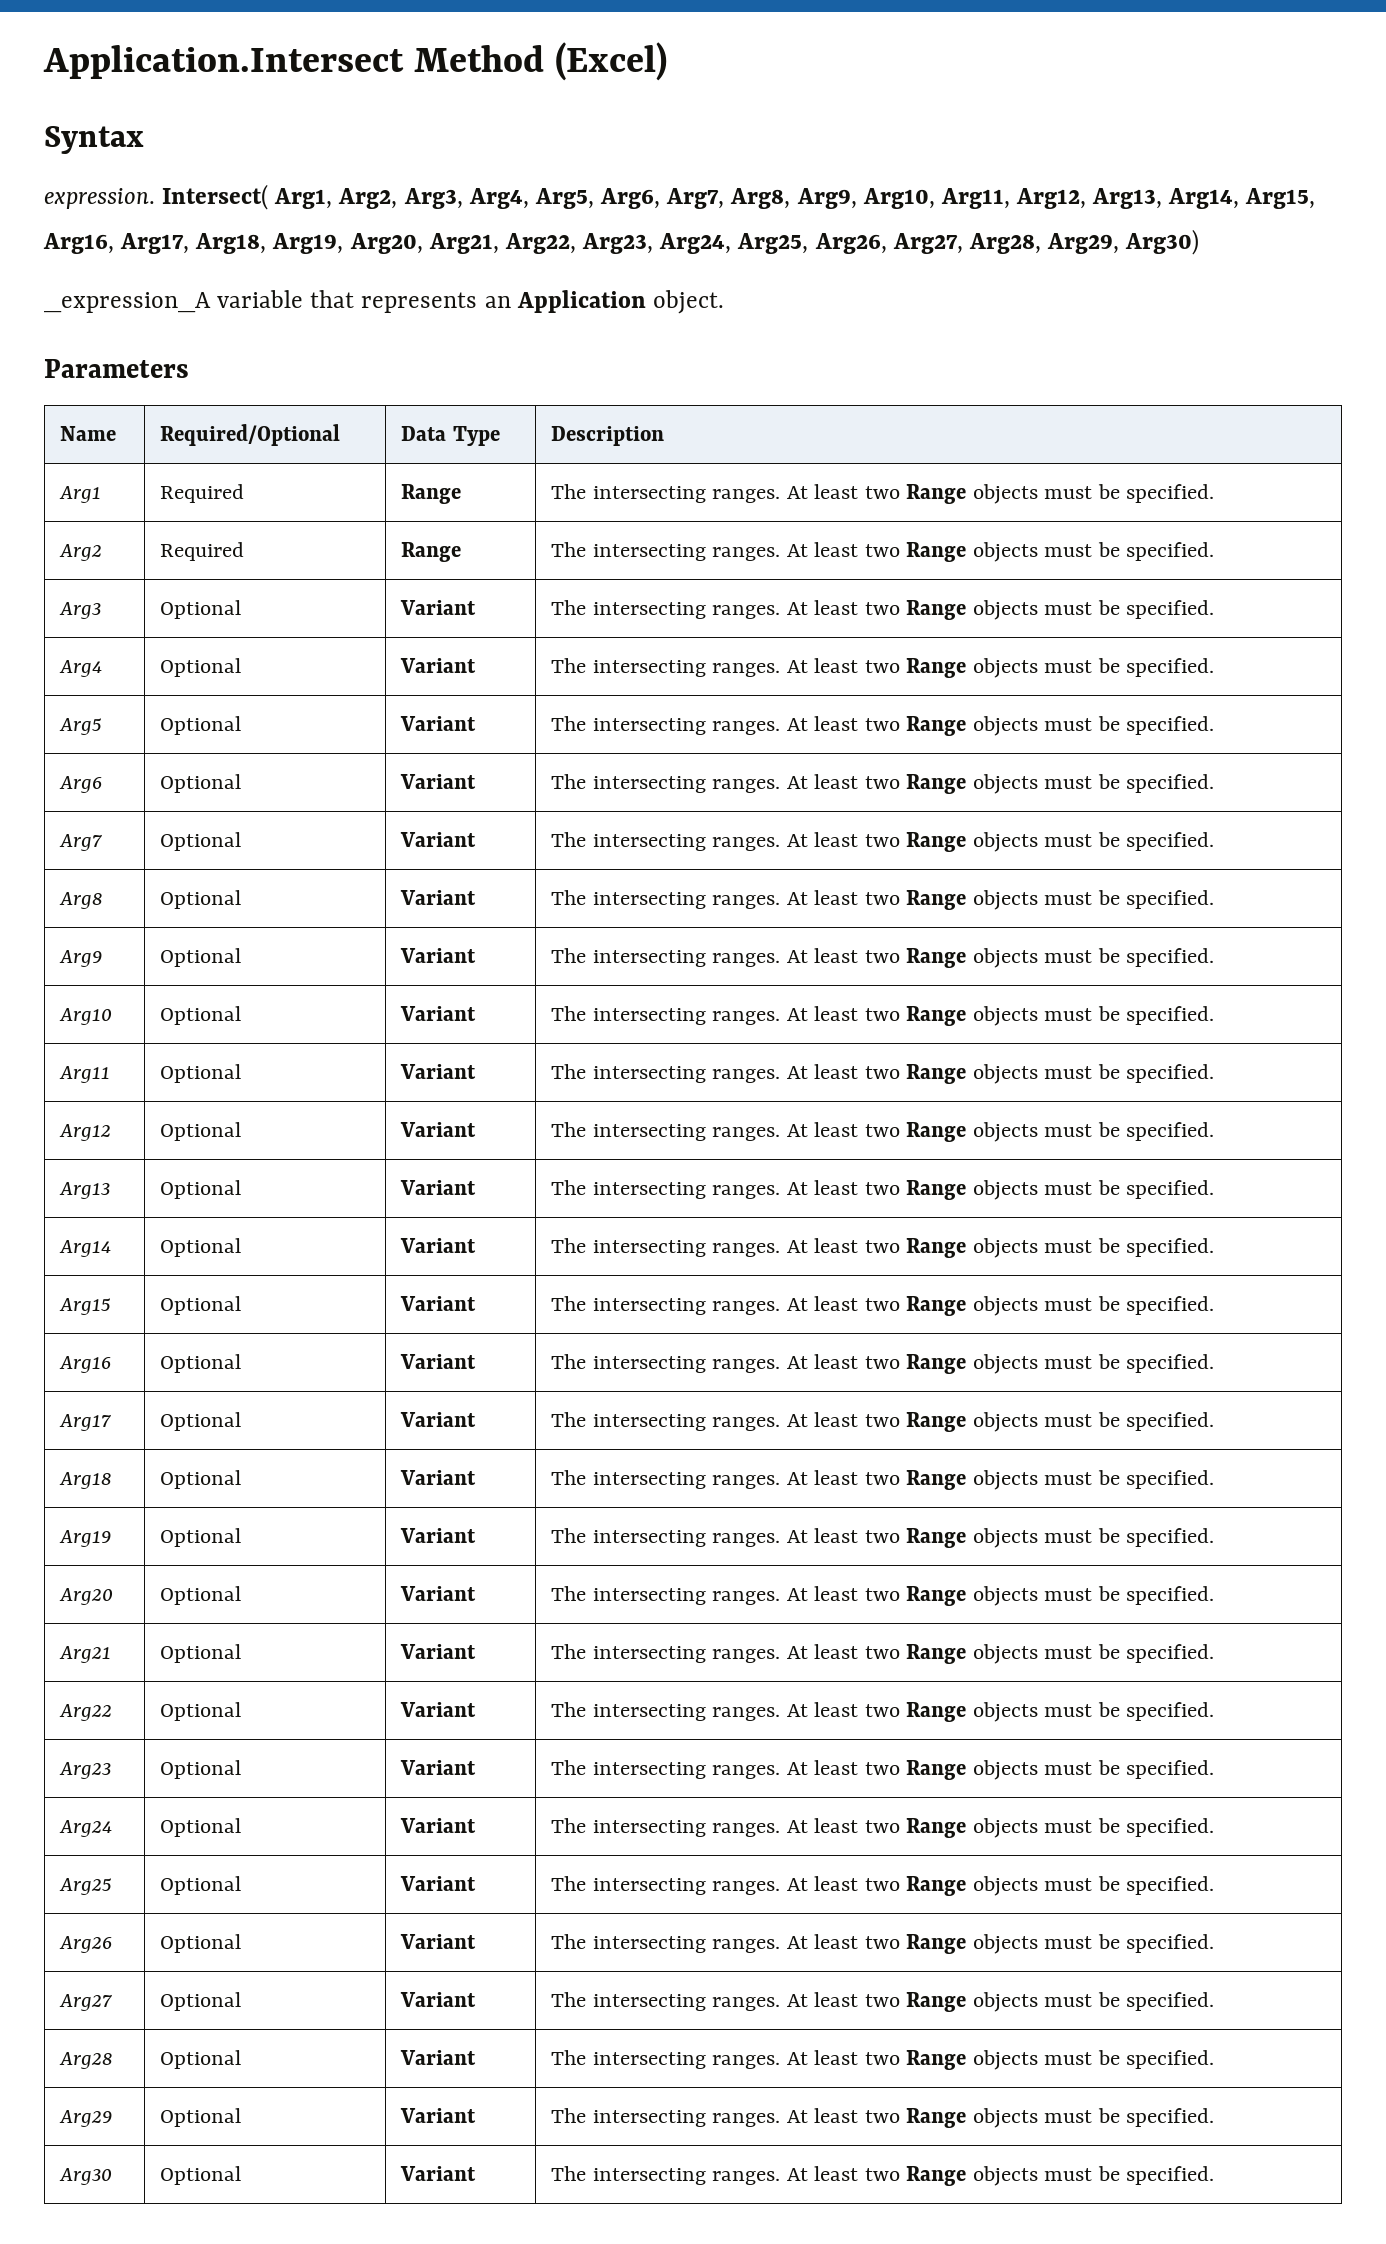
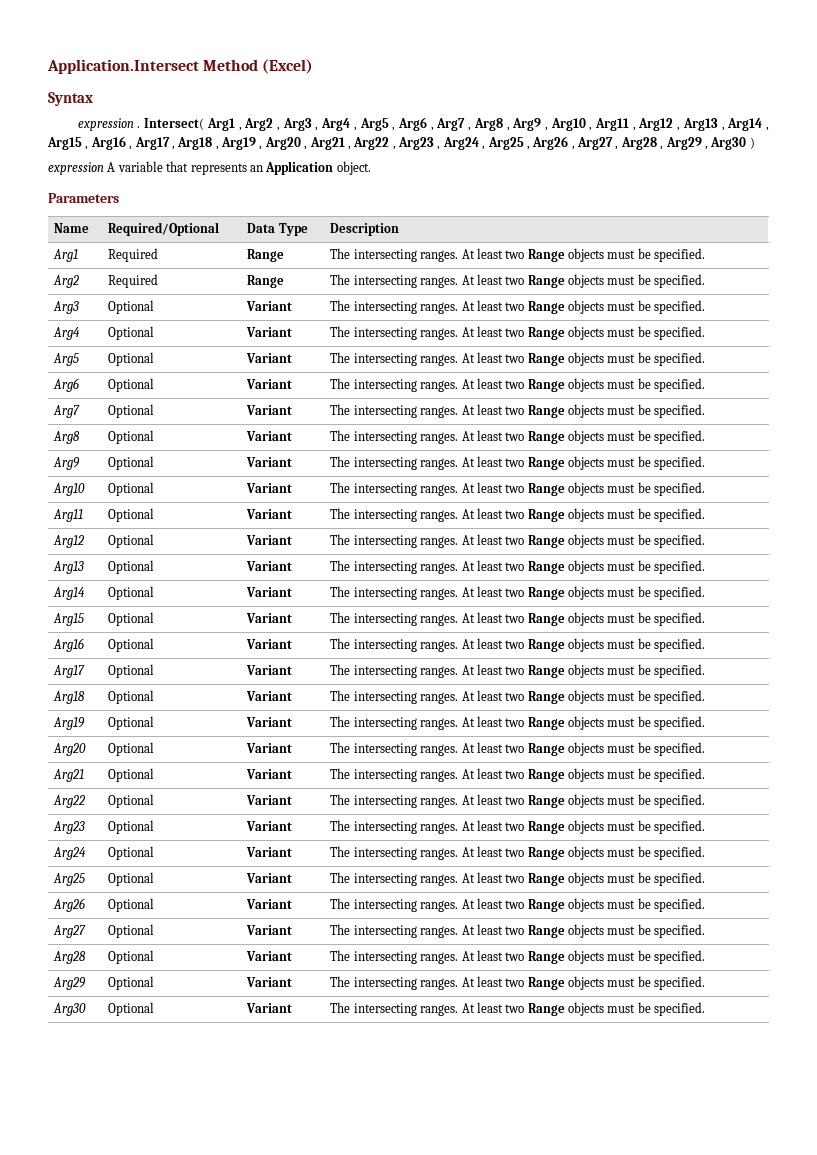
[44,184,1316,210] [43,229,1200,255] [44,292,211,313] expression. Intersect( Arg1, Arg2, Arg3, Arg4, Arg5, Arg6, Arg7, Arg8, Arg9, Arg10, Arg11, Arg12, Arg13, Arg14, Arg15, Arg16, Arg17, Arg18, Arg19, Arg20, Arg21, Arg22, Arg23, Arg24, Arg25, Arg26, Arg27, Arg28, Arg29, Arg30) // _expression_A -> [77,117,770,131] [47,136,755,150] [48,162,116,175] expression . Intersect( Arg1 , Arg2 , Arg3 , Arg4 , Arg5 , Arg6 , Arg7 , Arg8 , Arg9 , Arg10 , Arg11 , Arg12 , Arg13 , Arg14 , Arg15 , Arg16 , Arg17 , Arg18 , Arg19 , Arg20 , Arg21 , Arg22 , Arg23 , Arg24 , Arg25 , Arg26 , Arg27 , Arg28 , Arg29 , Arg30 ) // expression A

